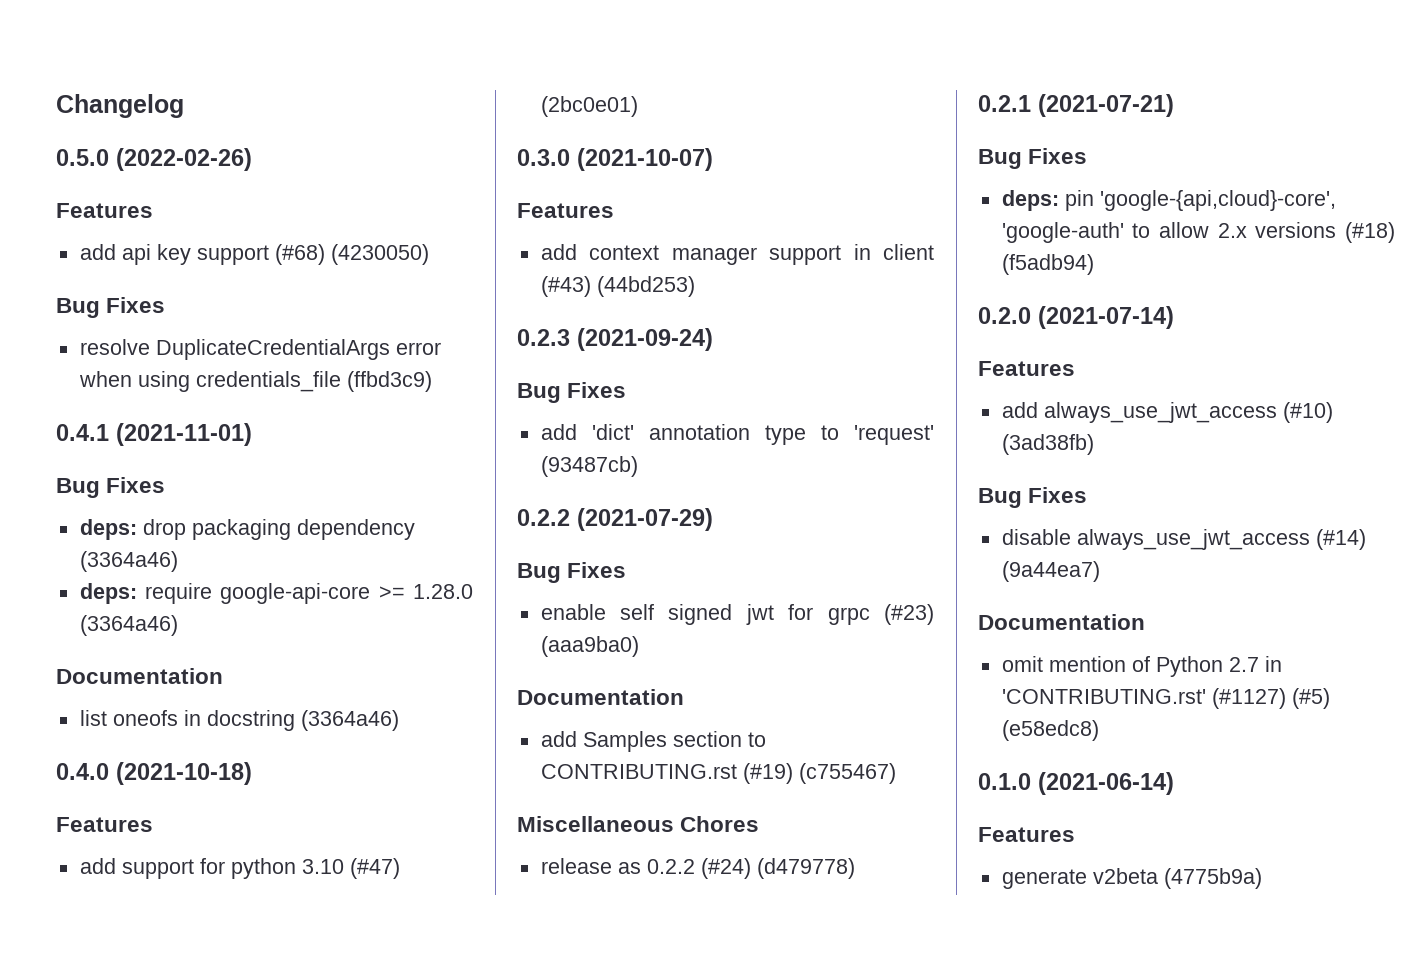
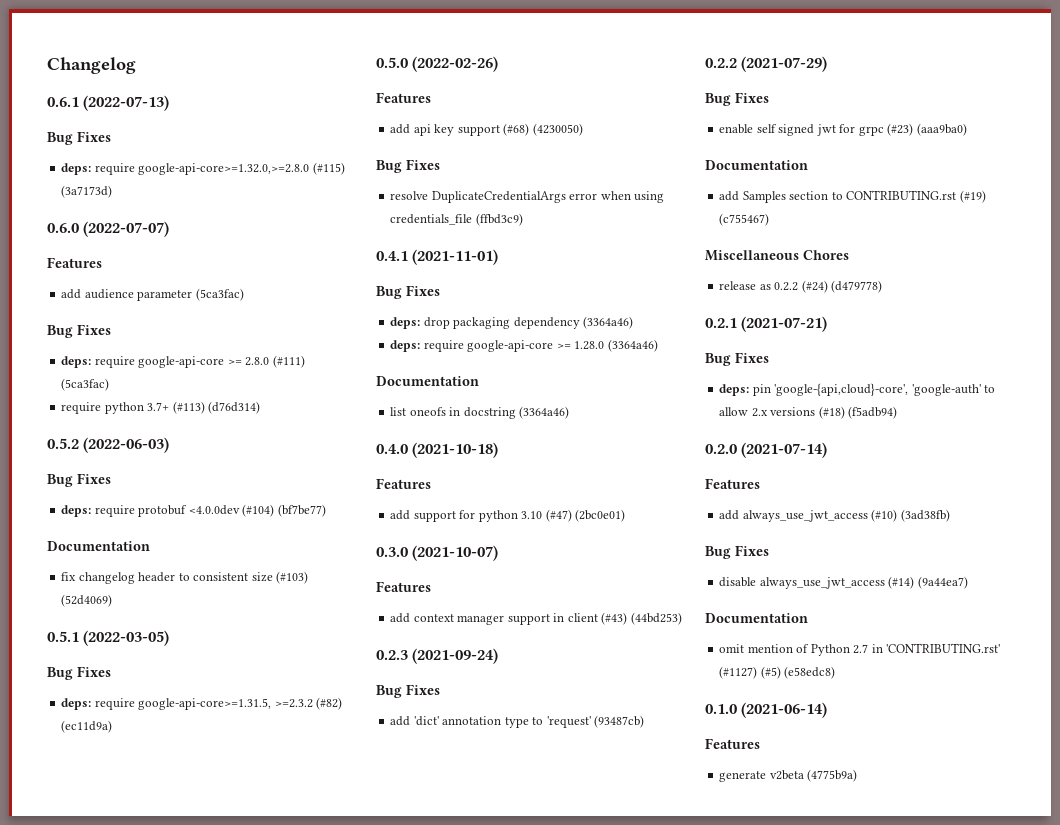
(184, 106) none -> [47,95,170,111] [47,131,111,145] [61,162,345,175] [61,185,113,198] [47,221,170,237] [47,257,102,268] [61,288,244,301] [47,324,111,338] [61,355,305,368] [61,378,110,391] [61,401,261,414] [47,437,170,453] [47,473,111,487] [61,504,326,517] [47,541,150,551] [61,571,309,584] [61,594,113,607] [47,630,170,646] [47,666,111,680] [61,697,343,710] [61,720,113,733] // 0.6.1 (2022-07-13) // Bug Fixes // deps: require google-api-core>=1.32.0,>=2.8.0 (#115) (3a7173d) // 0.6.0 (2022-07-07) // Features // add audience parameter (5ca3fac) // Bug Fixes // deps: require google-api-core >= 2.8.0 (#111) (5ca3fac) // require python 3.7+ (#113) (d76d314) // 0.5.2 (2022-06-03) // Bug Fixes // deps: require protobuf <4.0.0dev (#104) (bf7be77) // Documentation // fix changelog header to consistent size (#103) (52d4069) // 0.5.1 (2022-03-05) // Bug Fixes // deps: require google-api-core>=1.31.5, >=2.3.2 (#82) (ec11d9a)

